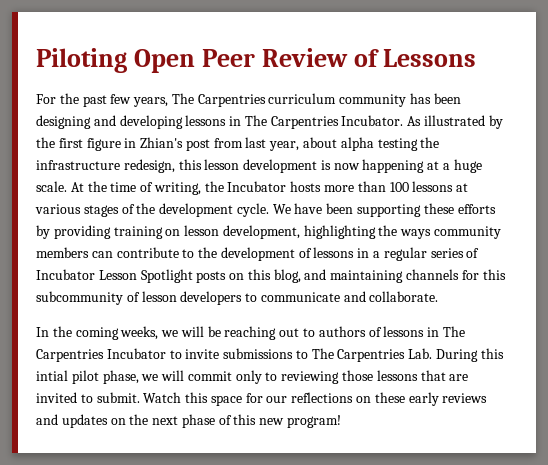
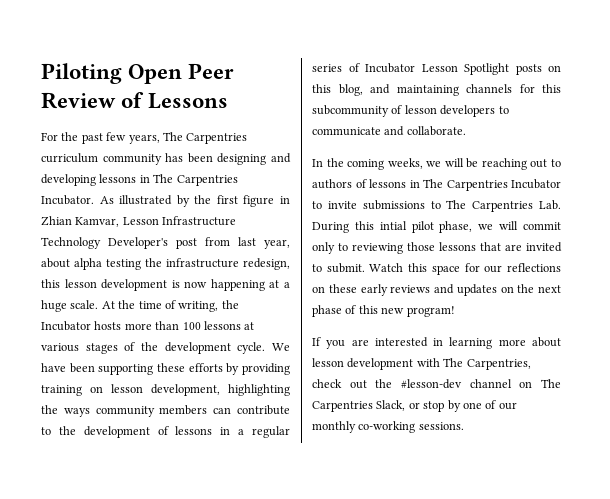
[140,137,184,148] Zhian's -> [41,216,237,227] [41,237,168,249] Zhian Kamvar, Lesson Infrastructure Technology Developer's
(342, 421) none -> [312,337,561,349] [312,358,531,370] [312,379,561,389] [312,400,517,412] [312,421,464,433] // If you are interested in learning more about lesson development with The Carpentries, check out the #lesson-dev channel on The Carpentries Slack, or stop by one of our monthly co-working sessions.

